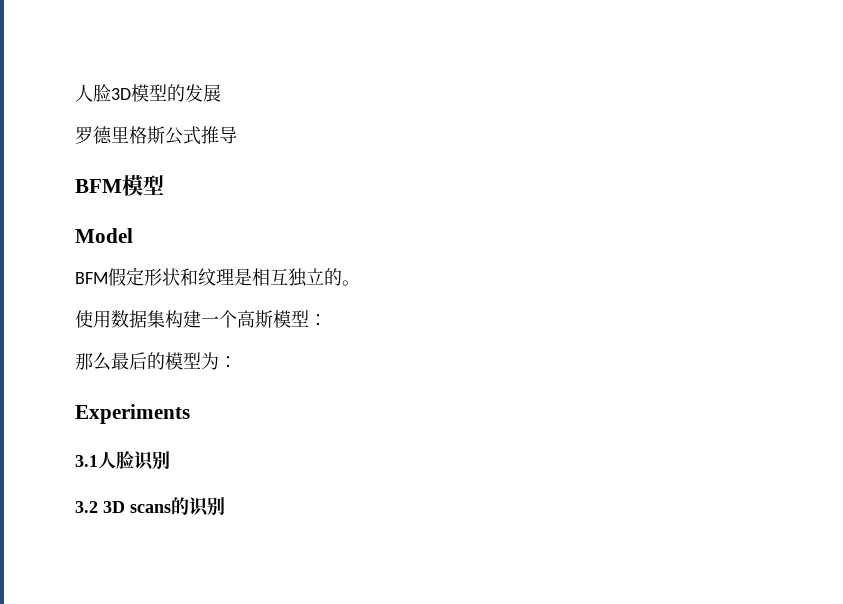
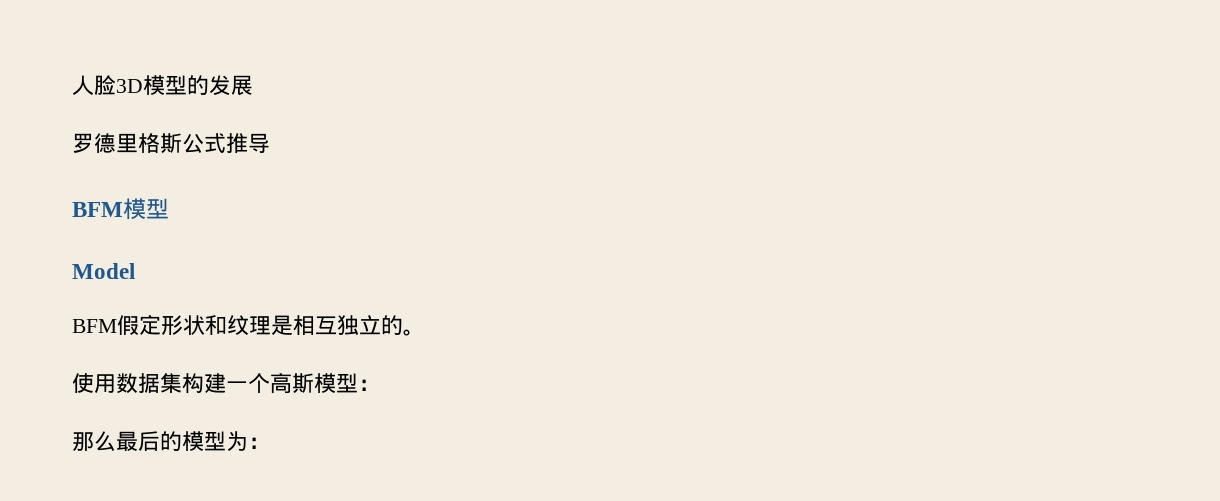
[75,404,190,424] [75,451,170,471] [75,497,225,517] // Experiments // 3.1人脸识别 // 3.2 3D scans的识别 -> (270, 443) none

